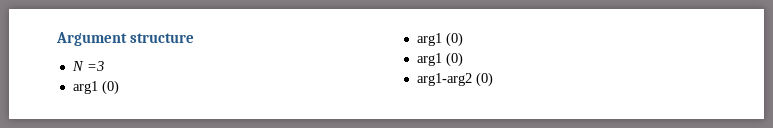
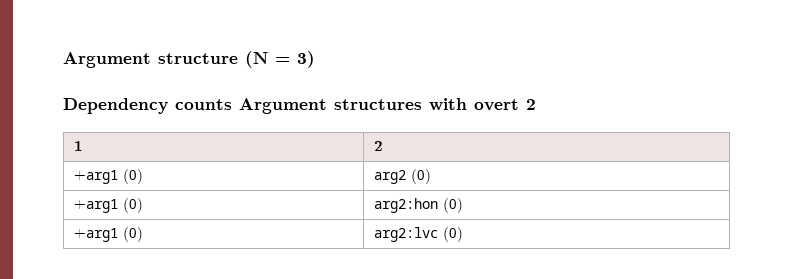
[71,61,104,71] [72,80,119,95] [416,32,463,47] [416,52,463,67] [416,72,493,87] // N =3 // arg1 (0) // arg1 (0) // arg1 (0) // arg1-arg2 (0) -> [245,51,315,68] [63,98,536,114] [73,141,83,151] [373,141,383,151] [73,169,143,184] [373,169,431,184] [73,198,143,213] [373,198,463,213] [73,227,143,242] [373,227,463,242] (N = 3) // Dependency counts Argument structures with overt 2 // 1 | 2 // +arg1 (0) | arg2 (0) // +arg1 (0) | arg2:hon (0) // +arg1 (0) | arg2:lvc (0)

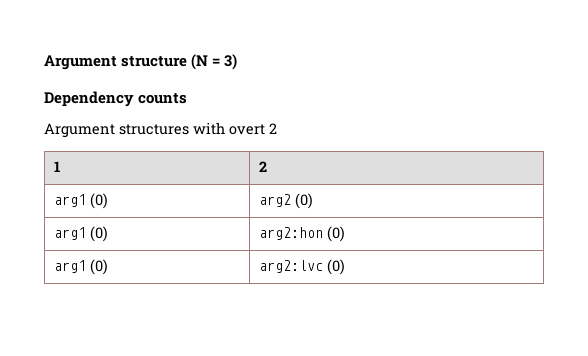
(232, 104) none -> (188, 98) //
[73,170,118,184] +arg1 -> [53,194,86,207] arg1
[73,199,118,213] +arg1 -> [53,227,86,240] arg1
[73,228,118,242] +arg1 -> [53,260,86,273] arg1

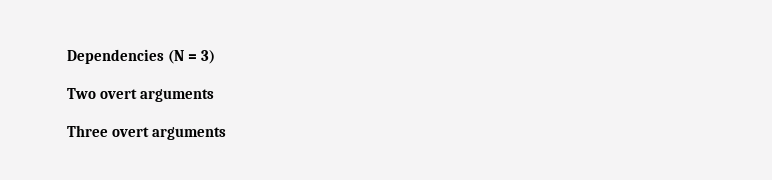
[44,55,188,70] Argument structure -> [67,49,164,64] Dependencies
[44,91,188,107] [44,122,277,138] [53,161,60,172] [258,161,267,172] [53,193,108,209] [258,193,313,209] [53,226,108,242] [258,226,345,242] [53,259,108,275] [258,259,345,275] Dependency counts // Argument structures with overt 2 // 1 | 2 // arg1 (0) | arg2 (0) // arg1 (0) | arg2:hon (0) // arg1 (0) | arg2:lvc (0) -> [67,88,215,102] [67,125,227,140] Two overt arguments // Three overt arguments

